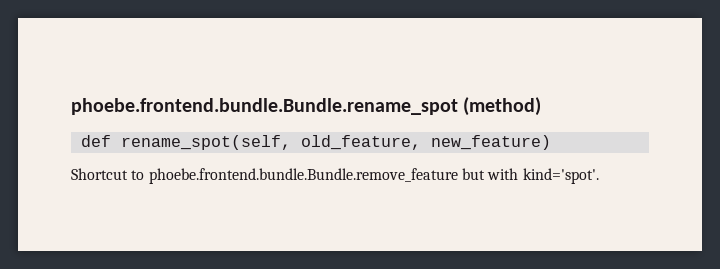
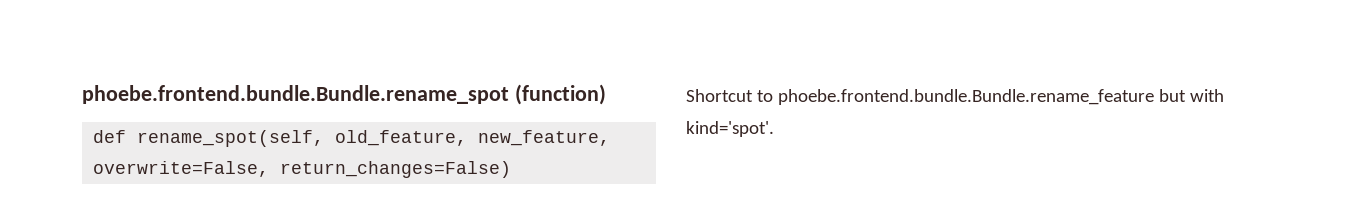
[463,97,542,116] (method) -> [514,84,606,105] (function)
[430,135,551,150] new_feature) -> [478,130,611,146] [93,161,512,178] new_feature, overwrite=False, return_changes=False)
[148,168,458,184] phoebe.frontend.bundle.Bundle.remove_feature -> [777,89,1154,105] phoebe.frontend.bundle.Bundle.rename_feature

